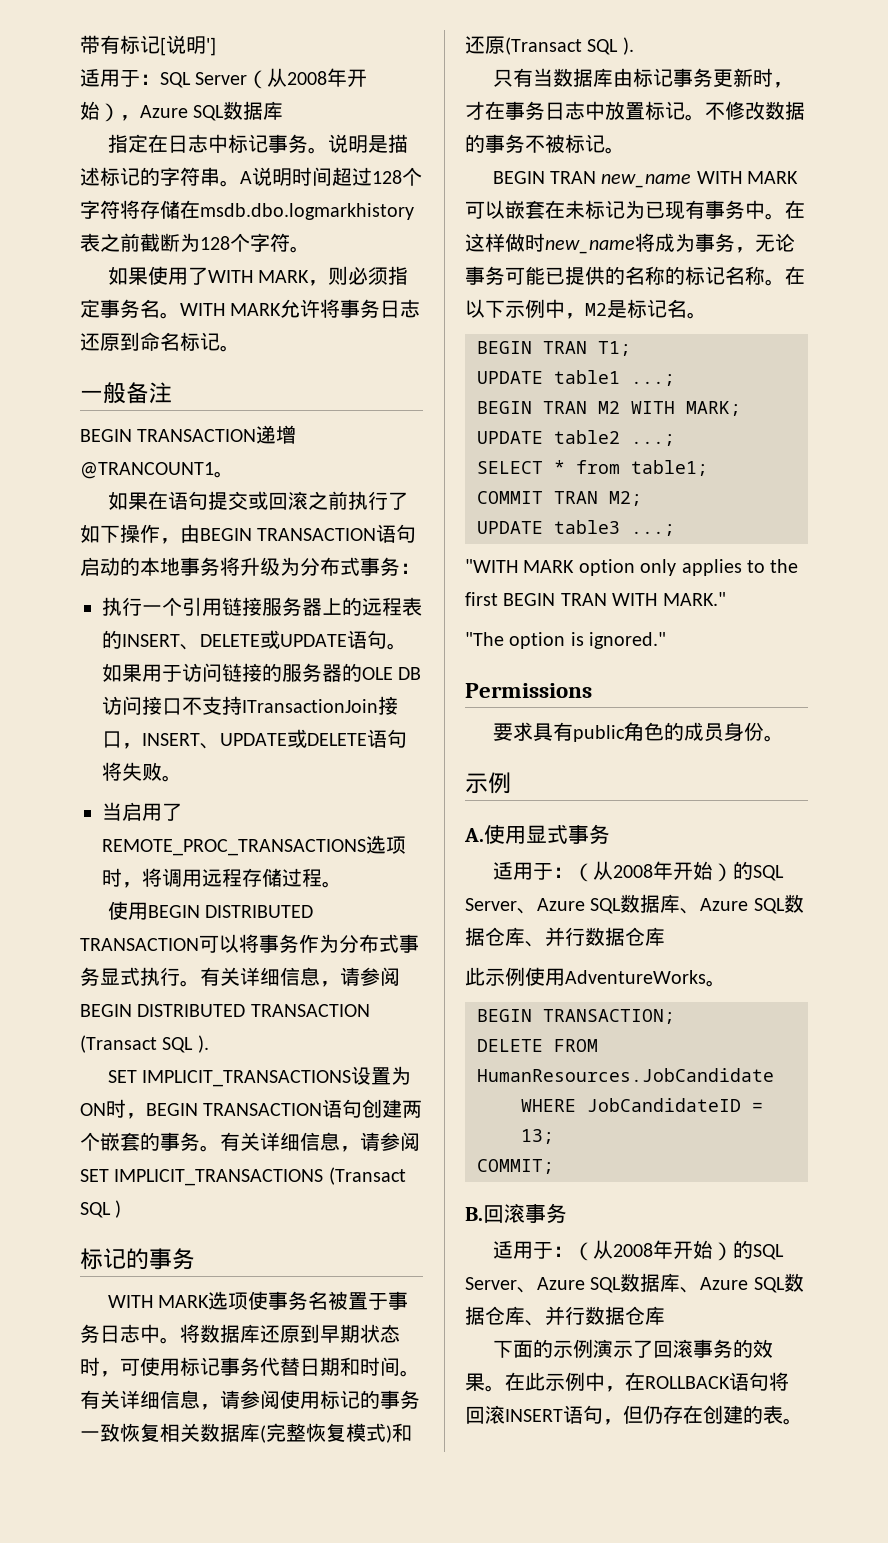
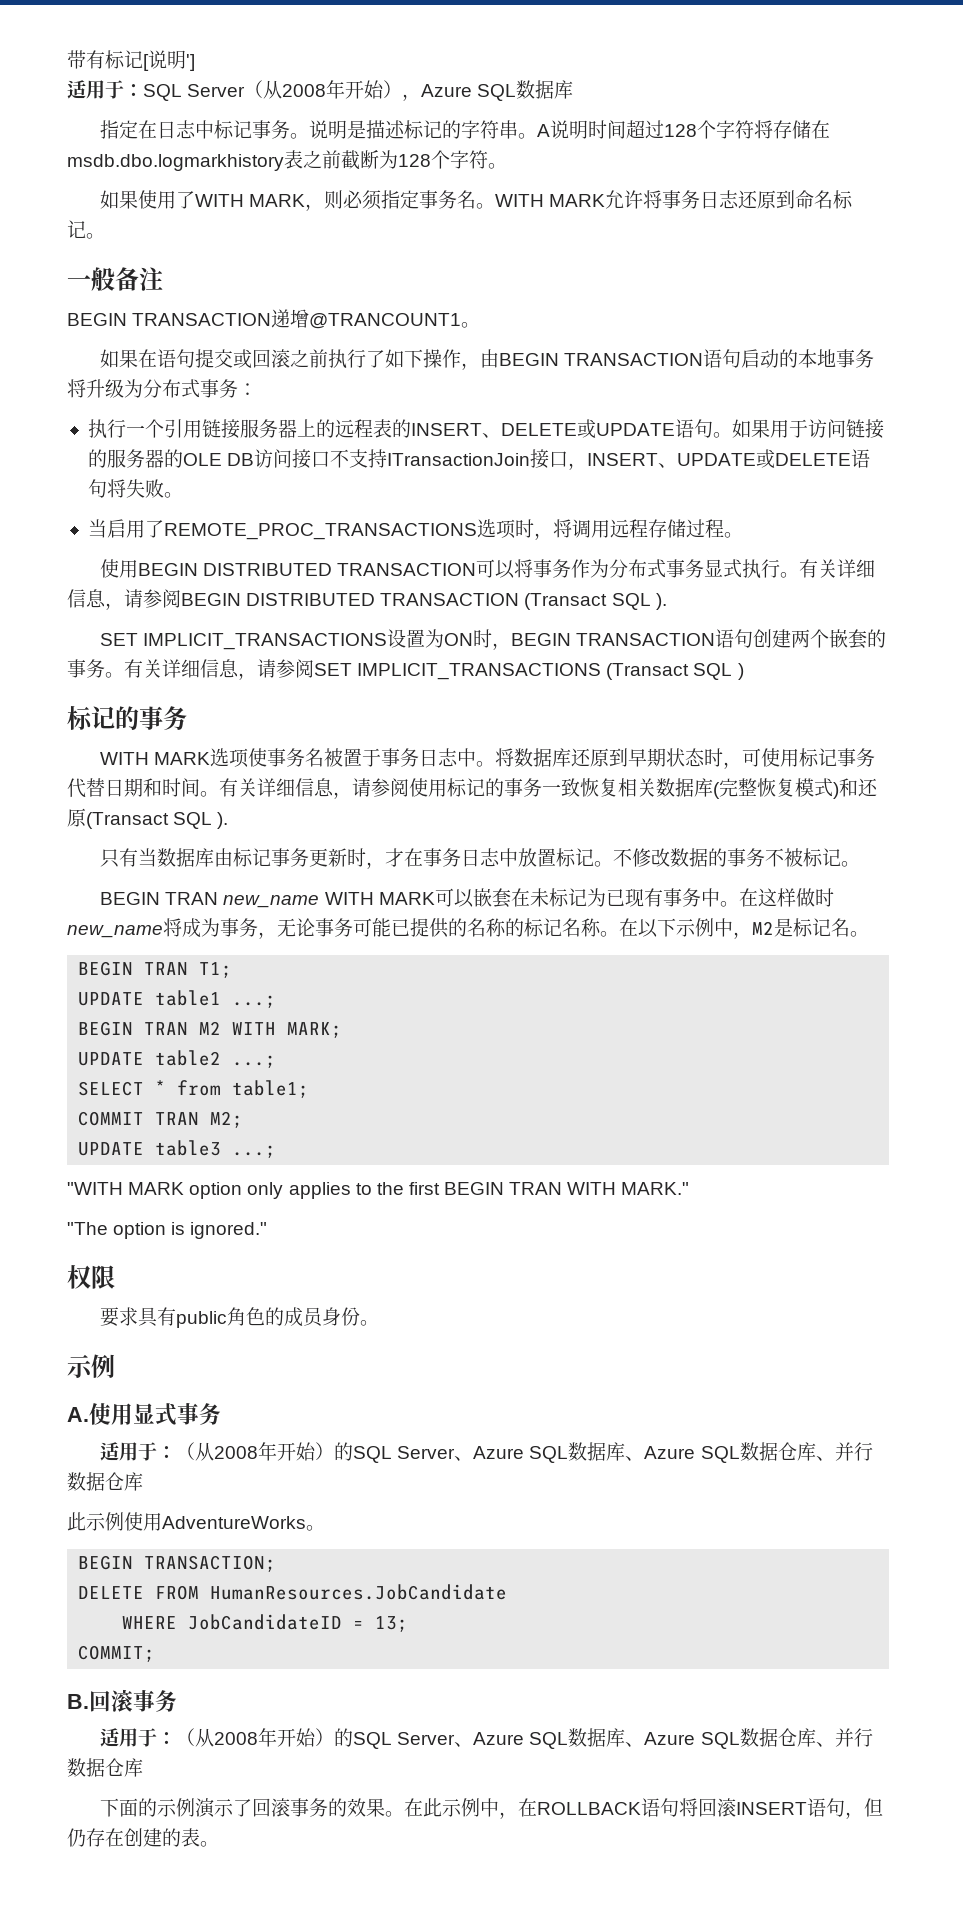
[465,683,592,698] Permissions -> [67,1265,115,1289] 权限

